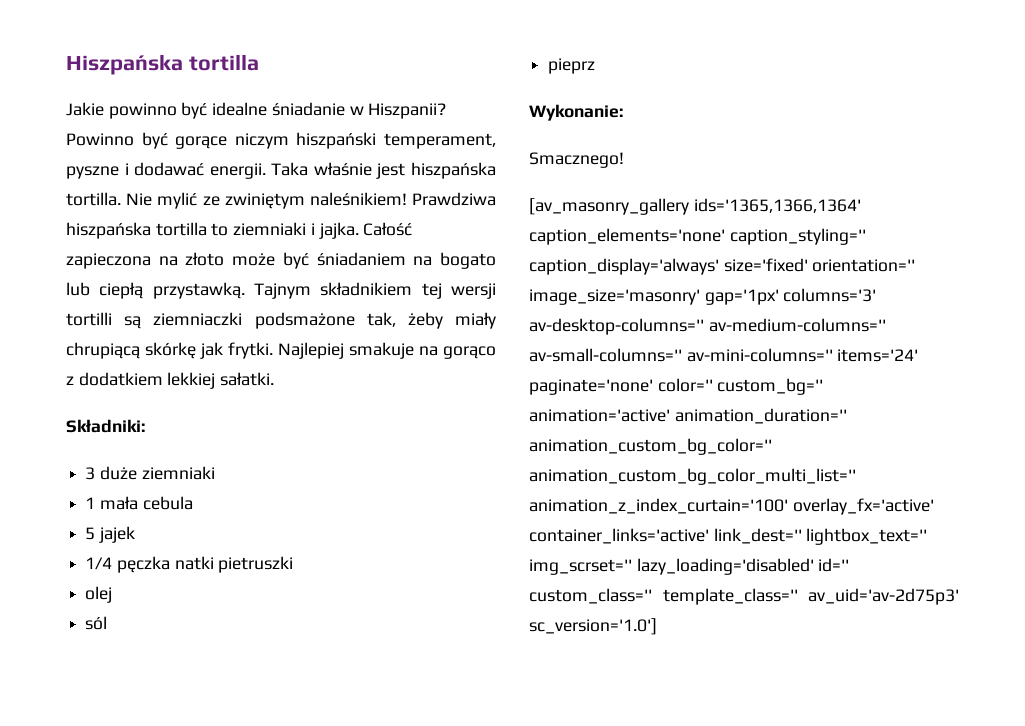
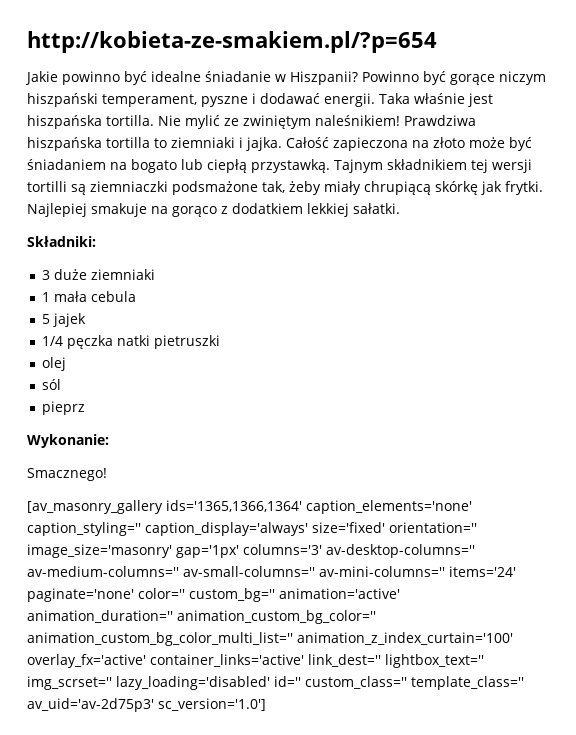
[66,54,259,75] Hiszpańska tortilla -> [27,31,437,53] http://kobieta-ze-smakiem.pl/?p=654

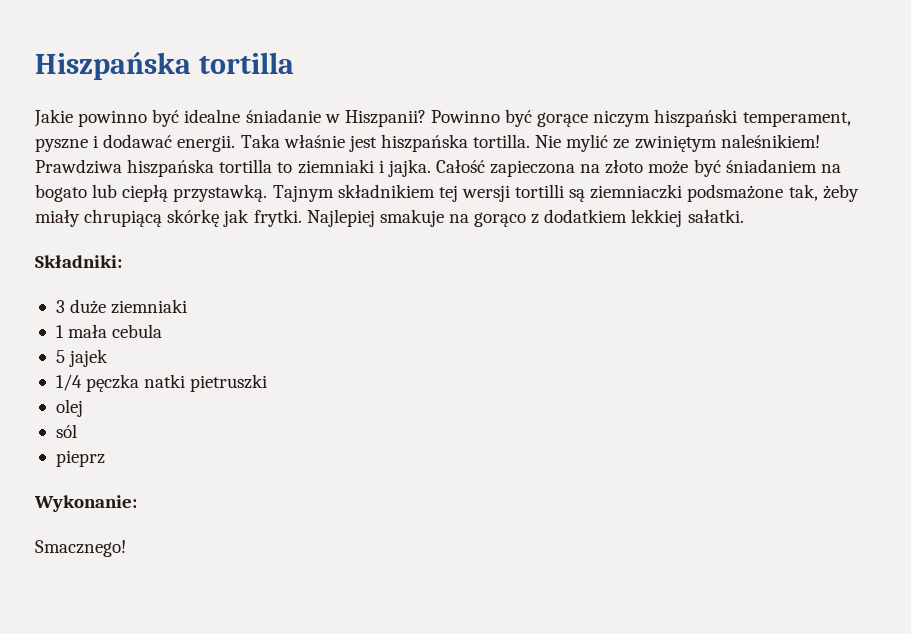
[27,31,437,53] http://kobieta-ze-smakiem.pl/?p=654 -> [35,52,295,80] Hiszpańska tortilla
[27,500,472,514] [27,522,477,536] [27,544,475,558] [27,566,516,577] [27,588,400,602] [27,610,376,624] [27,632,513,646] [27,654,484,668] [27,676,524,690] [27,698,266,712] // [av_masonry_gallery ids='1365,1366,1364' caption_elements='none' caption_styling='' caption_display='always' size='fixed' orientation='' image_size='masonry' gap='1px' columns='3' av-desktop-columns='' av-medium-columns='' av-small-columns='' av-mini-columns='' items='24' paginate='none' color='' custom_bg='' animation='active' animation_duration='' animation_custom_bg_color='' animation_custom_bg_color_multi_list='' animation_z_index_curtain='100' overlay_fx='active' container_links='active' link_dest='' lightbox_text='' img_scrset='' lazy_loading='disabled' id='' custom_class='' template_class='' av_uid='av-2d75p3' sc_version='1.0'] -> (126, 548) none

